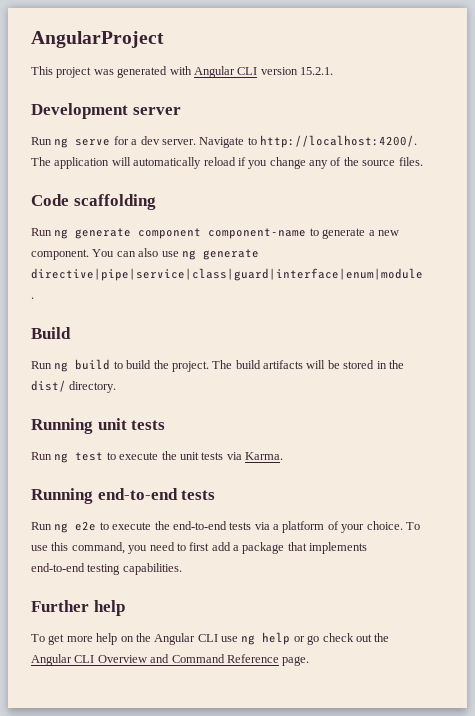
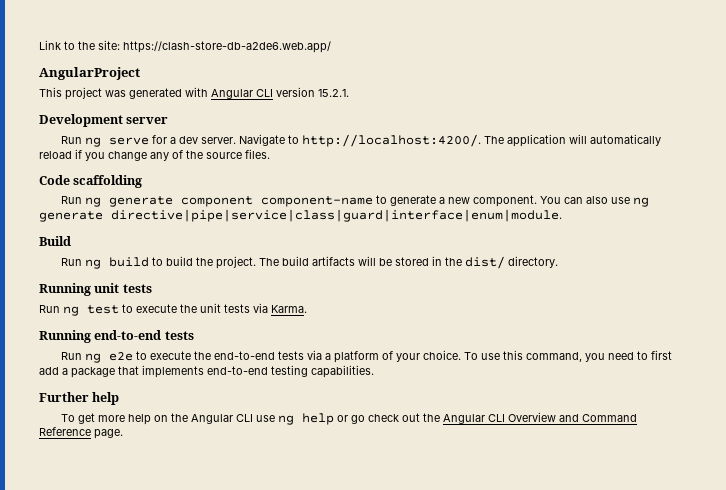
(31, 39) none -> [39,40,331,53] Link to the site: https://clash-store-db-a2de6.web.app/ //

